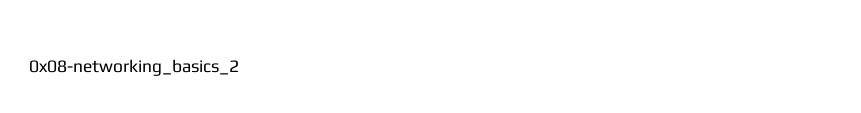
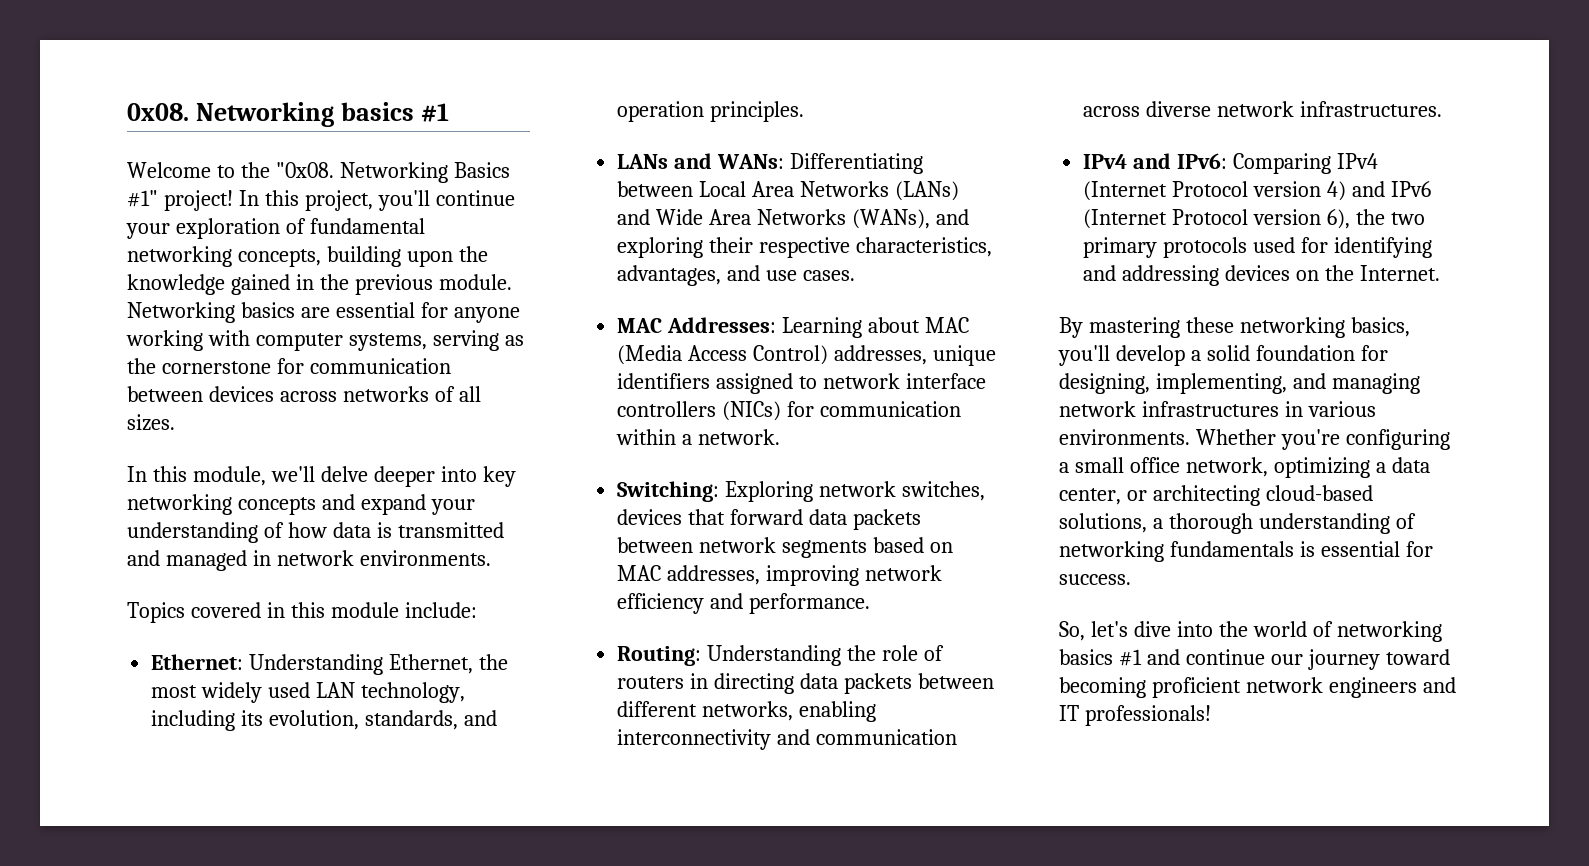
[29,59,239,76] 0x08-networking_basics_2 -> [127,102,449,127] [127,162,510,183] [127,190,515,211] [126,218,425,239] [127,246,488,267] [127,274,512,295] [127,302,520,323] [126,330,524,351] [127,358,451,374] [127,386,481,402] [127,414,175,431] [127,466,516,487] [127,494,475,515] [127,522,504,543] [127,550,491,571] [127,602,477,623] [151,654,509,675] [151,682,465,703] [151,710,497,731] [617,101,805,122] [617,153,924,174] [617,181,959,201] [617,209,969,229] [617,237,993,258] [617,265,856,286] [617,317,969,338] [617,345,996,366] [617,373,986,394] [617,401,962,421] [616,429,781,445] [617,481,986,502] [617,509,921,530] [617,537,953,558] [617,565,943,586] [617,593,871,614] [617,645,944,666] [617,673,994,694] [617,701,877,722] [617,729,958,750] [1083,101,1443,117] [1083,153,1378,174] [1083,181,1431,201] [1083,209,1425,229] [1083,237,1432,258] [1083,265,1440,286] [1059,317,1410,338] [1058,345,1388,366] [1059,373,1420,394] [1059,401,1376,417] [1059,429,1450,450] [1059,457,1430,478] [1059,485,1373,506] [1059,513,1416,534] [1059,541,1433,562] [1059,574,1131,585] [1059,621,1442,642] [1059,649,1450,670] [1059,677,1456,698] [1059,705,1211,726] 0x08. Networking basics #1 // Welcome to the "0x08. Networking Basics #1" project! In this project, you'll continue your exploration of fundamental networking concepts, building upon the knowledge gained in the previous module. Networking basics are essential for anyone working with computer systems, serving as the cornerstone for communication between devices across networks of all sizes. // In this module, we'll delve deeper into key networking concepts and expand your understanding of how data is transmitted and managed in network environments. // Topics covered in this module include: // Ethernet: Understanding Ethernet, the most widely used LAN technology, including its evolution, standards, and operation principles. // LANs and WANs: Differentiating between Local Area Networks (LANs) and Wide Area Networks (WANs), and exploring their respective characteristics, advantages, and use cases. // MAC Addresses: Learning about MAC (Media Access Control) addresses, unique identifiers assigned to network interface controllers (NICs) for communication within a network. // Switching: Exploring network switches, devices that forward data packets between network segments based on MAC addresses, improving network efficiency and performance. // Routing: Understanding the role of routers in directing data packets between different networks, enabling interconnectivity and communication across diverse network infrastructures. // IPv4 and IPv6: Comparing IPv4 (Internet Protocol version 4) and IPv6 (Internet Protocol version 6), the two primary protocols used for identifying and addressing devices on the Internet. // By mastering these networking basics, you'll develop a solid foundation for designing, implementing, and managing network infrastructures in various environments. Whether you're configuring a small office network, optimizing a data center, or architecting cloud-based solutions, a thorough understanding of networking fundamentals is essential for success. // So, let's dive into the world of networking basics #1 and continue our journey toward becoming proficient network engineers and IT professionals!

